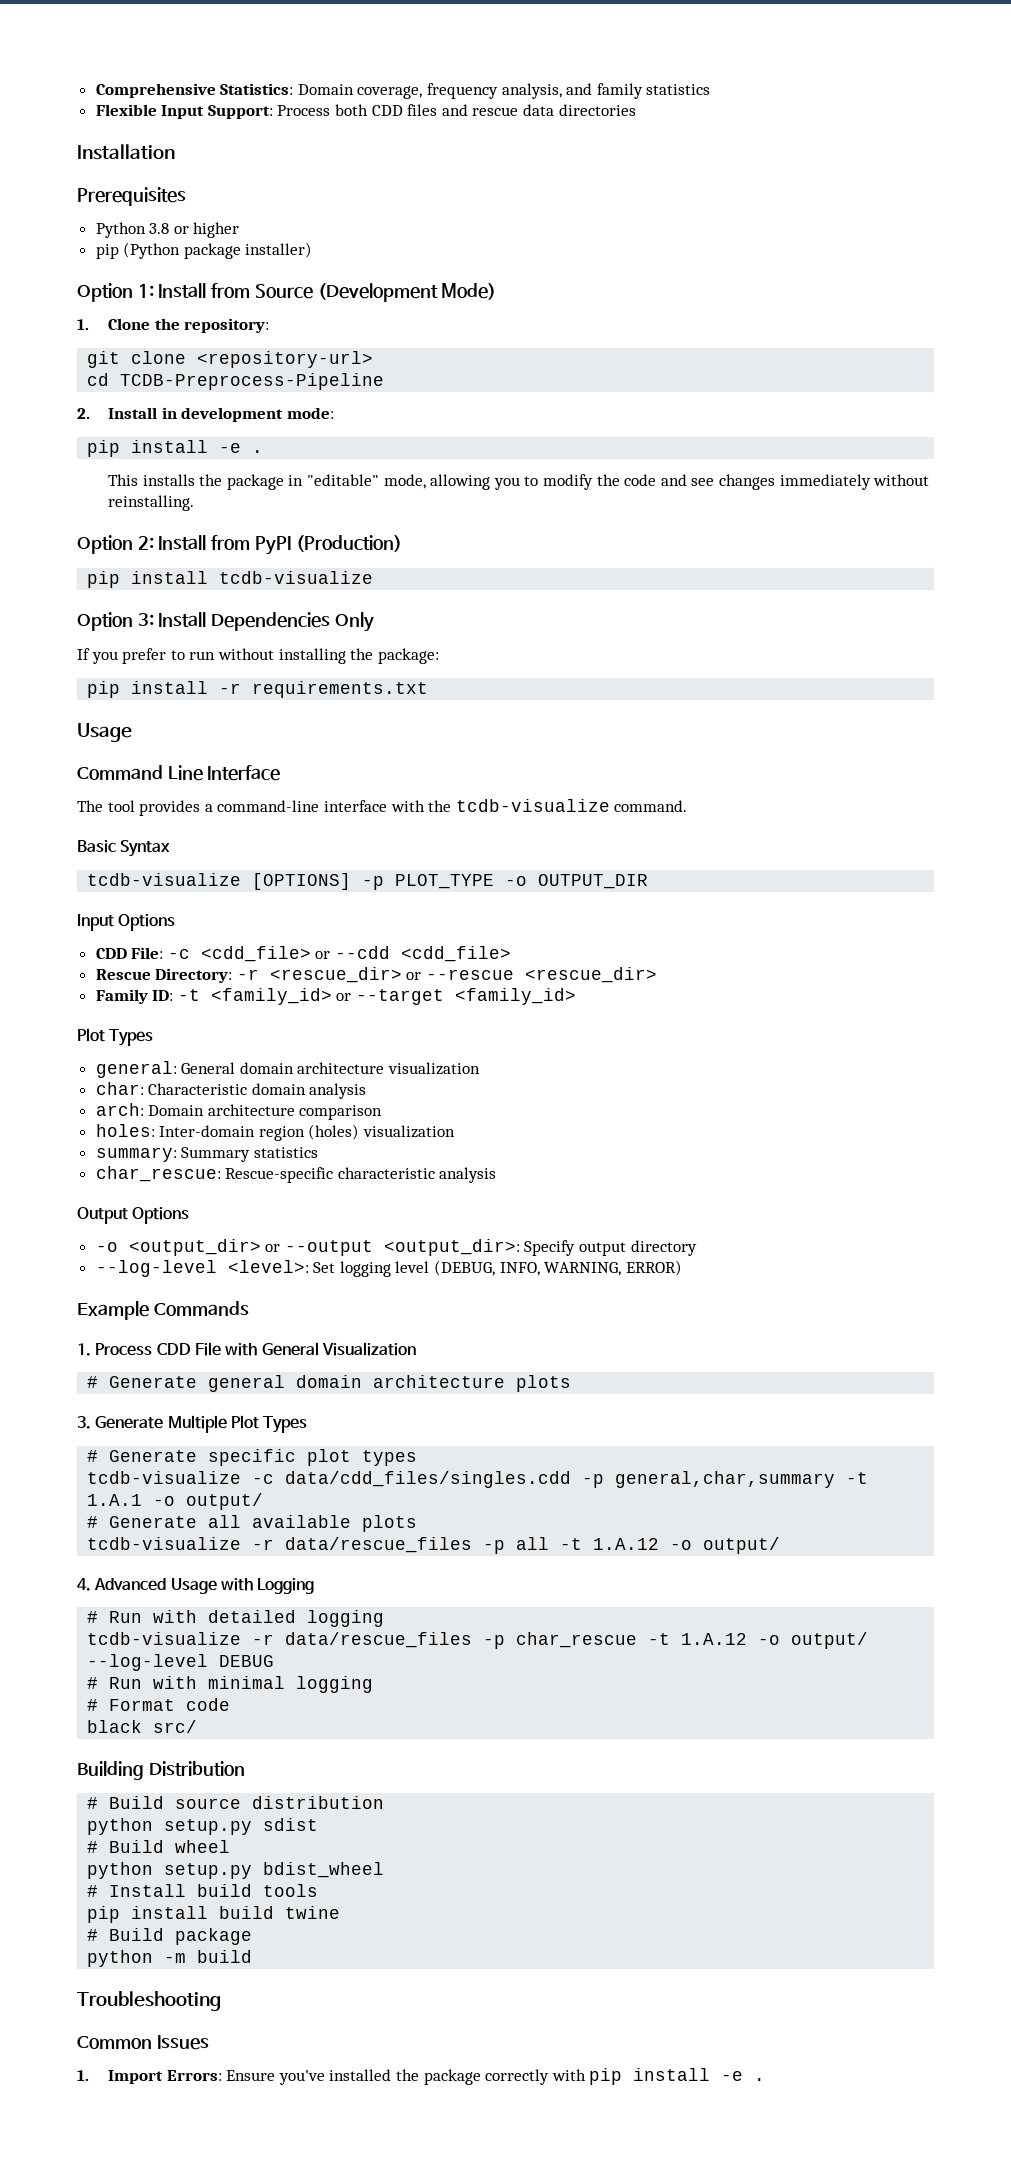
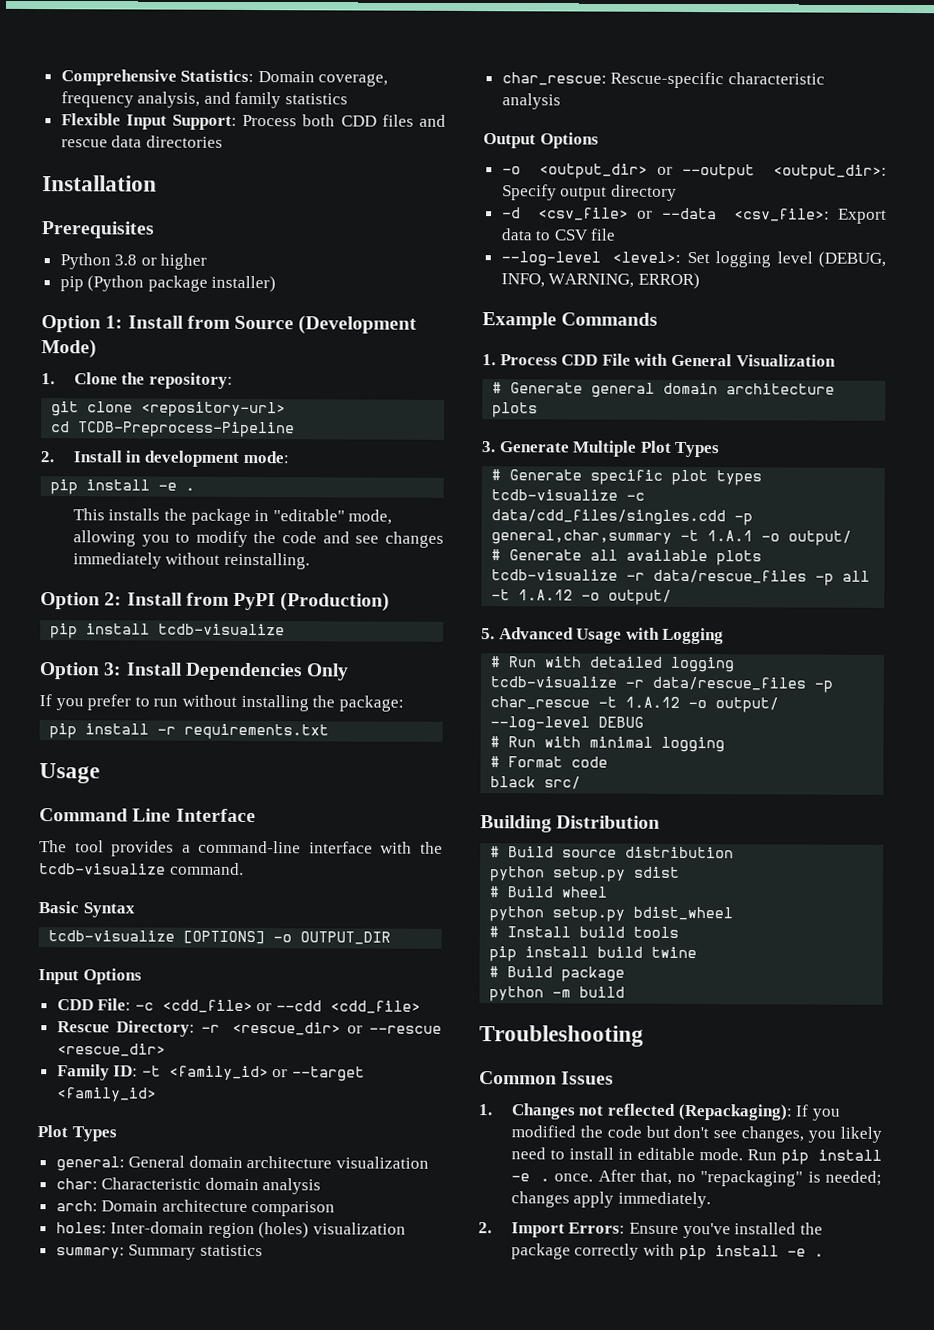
[362,874,495,890] -p PLOT_TYPE -> (266, 937) none
(697, 1248) none -> [501,207,887,224] [500,228,616,241] // -d <csv_file> or --data <csv_file>: Export data to CSV file
[77,1578,91,1591] 4. -> [481,628,495,640] 5.
(89, 2075) none -> [510,1103,840,1121] [510,1125,882,1143] [510,1147,882,1165] [510,1169,882,1187] [510,1191,712,1209] [478,1222,492,1234] Changes not reflected (Repackaging): If you modified the code but don't see changes, you likely need to install in editable mode. Run pip install -e . once. After that, no "repackaging" is needed; changes apply immediately. // 2.

